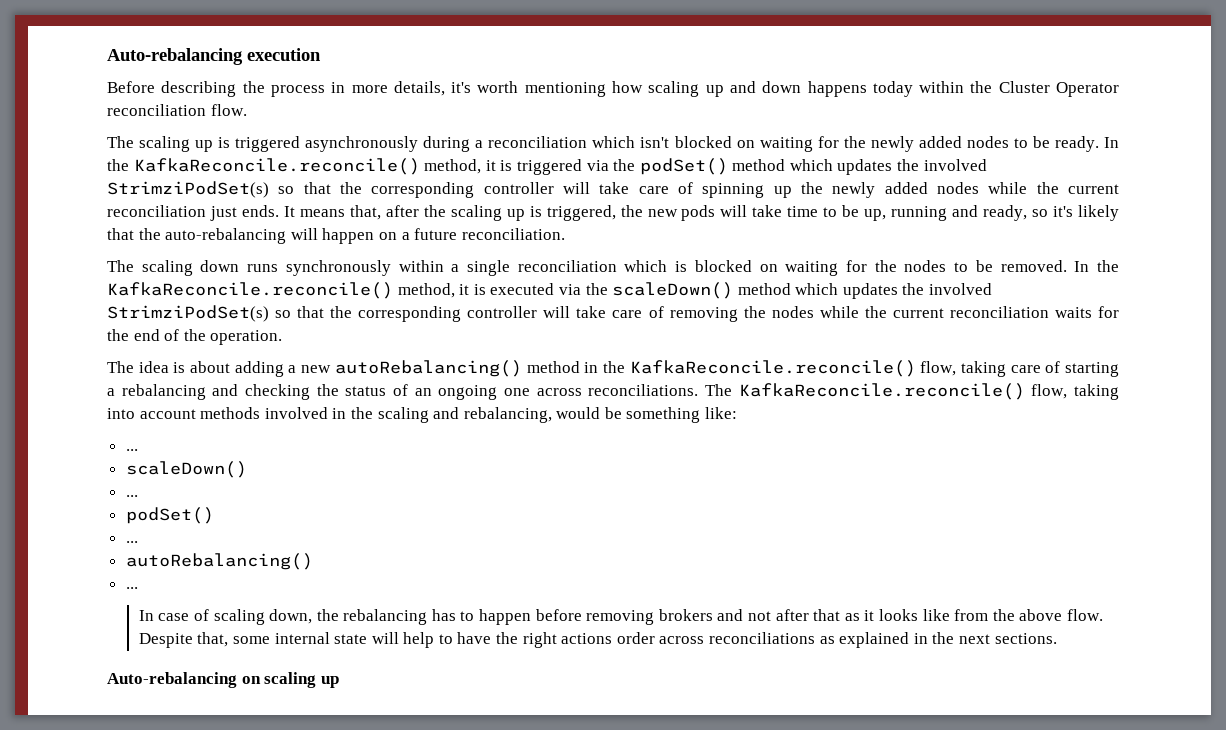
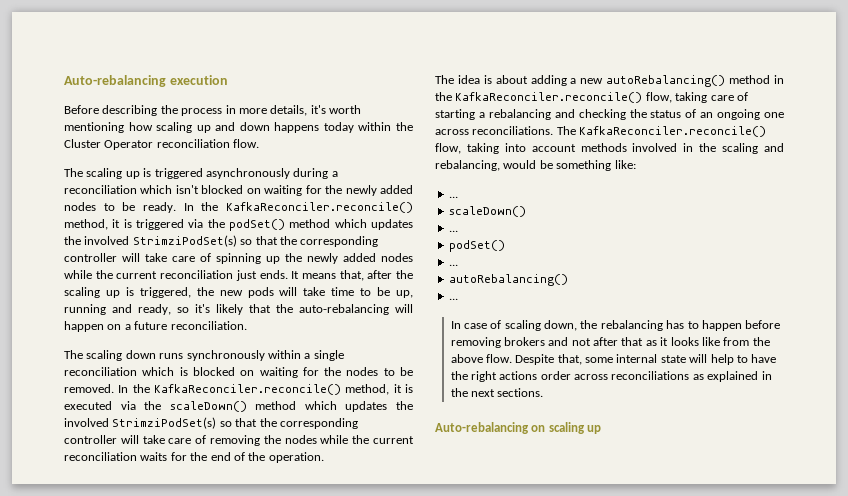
[133,158,420,175] KafkaReconcile.reconcile() -> [226,202,413,213] KafkaReconciler.reconcile()
[107,282,393,299] KafkaReconcile.reconcile() -> [154,384,341,395] KafkaReconciler.reconcile()
[629,360,916,377] KafkaReconcile.reconcile() -> [455,92,643,103] KafkaReconciler.reconcile()
[738,383,1025,400] KafkaReconcile.reconcile() -> [579,126,767,137] KafkaReconciler.reconcile()

